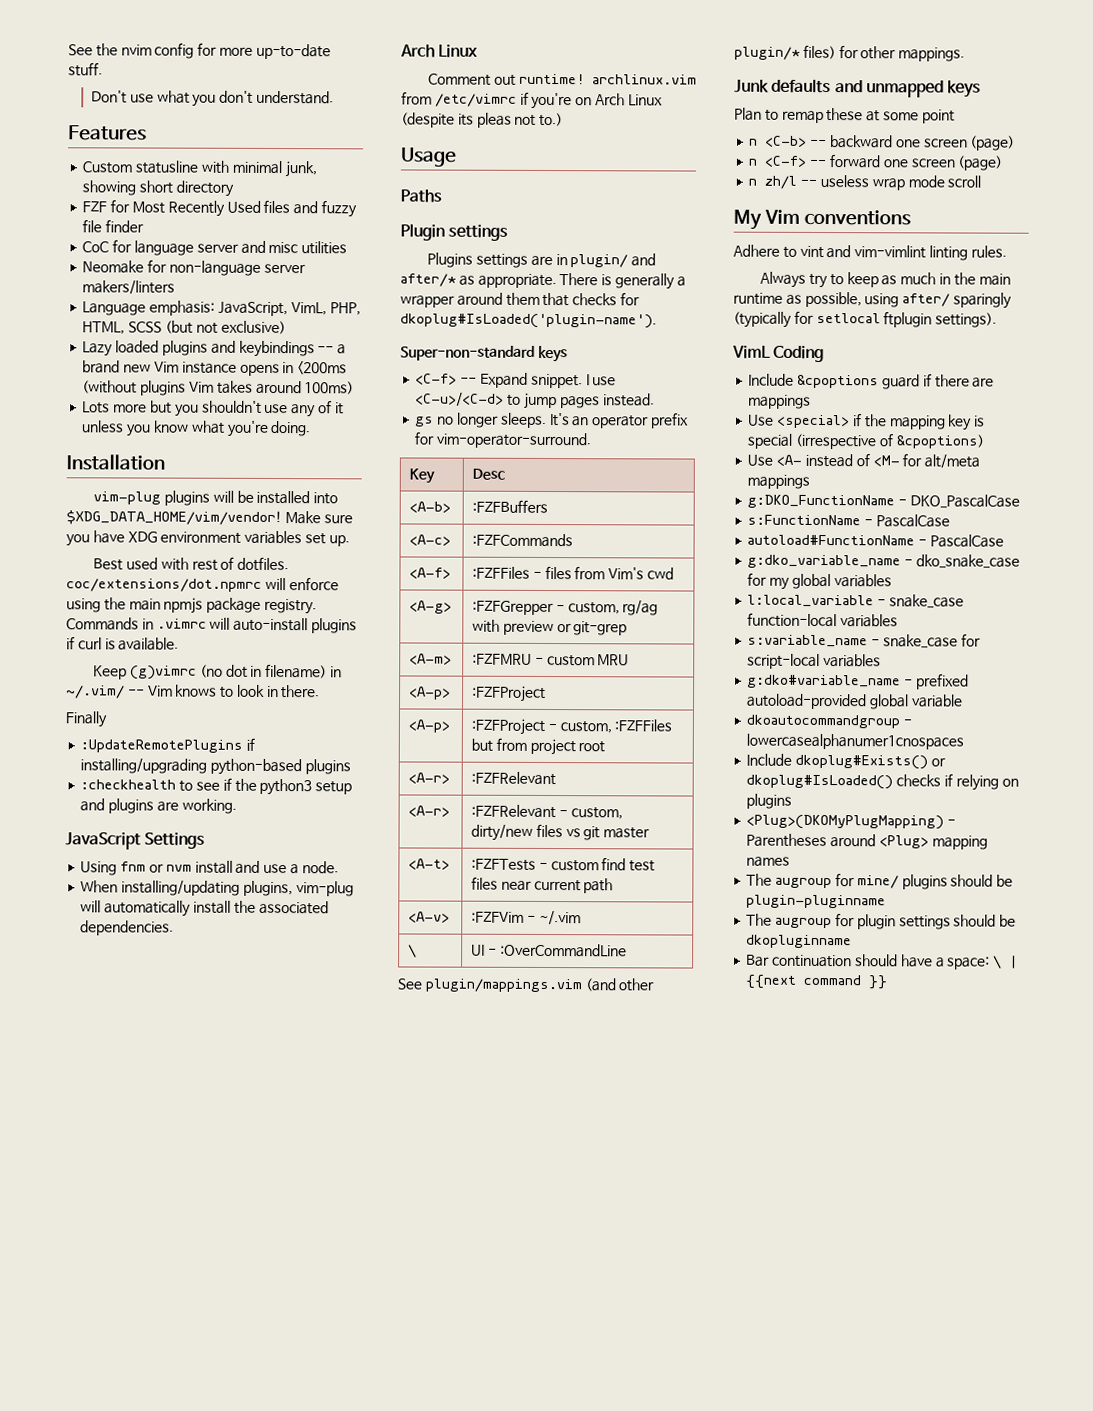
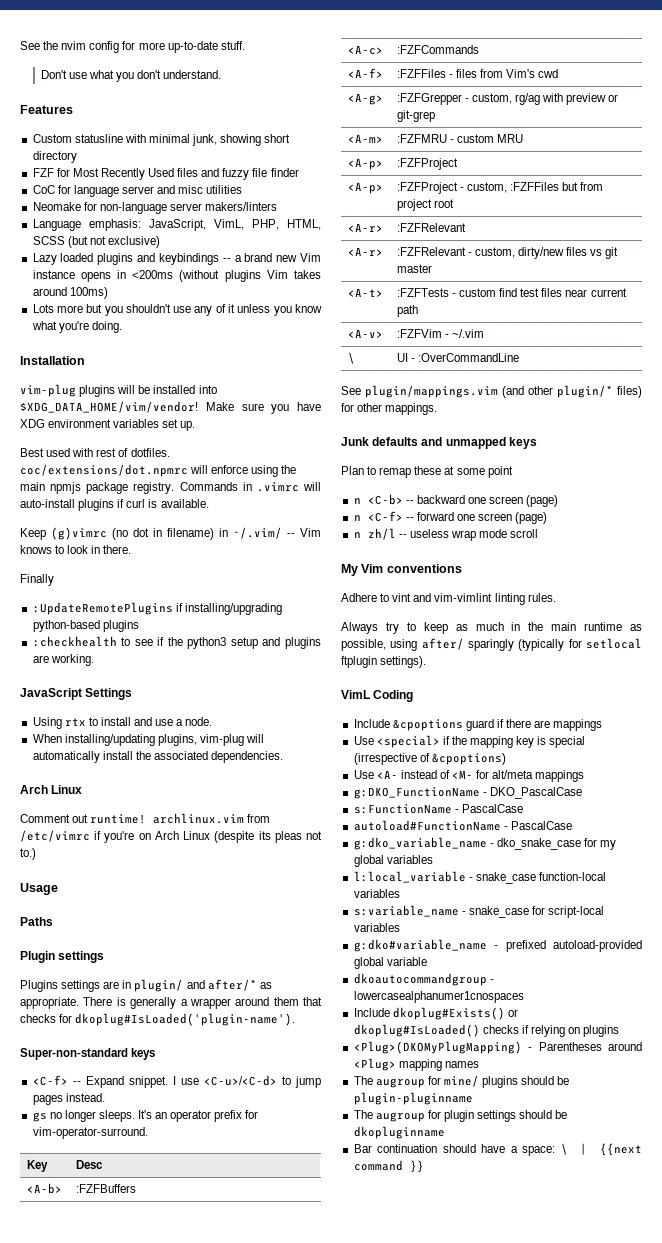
[120,861,192,873] fnm or nvm -> [64,717,98,726] rtx to

